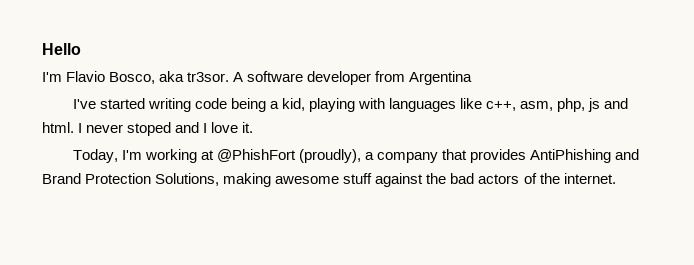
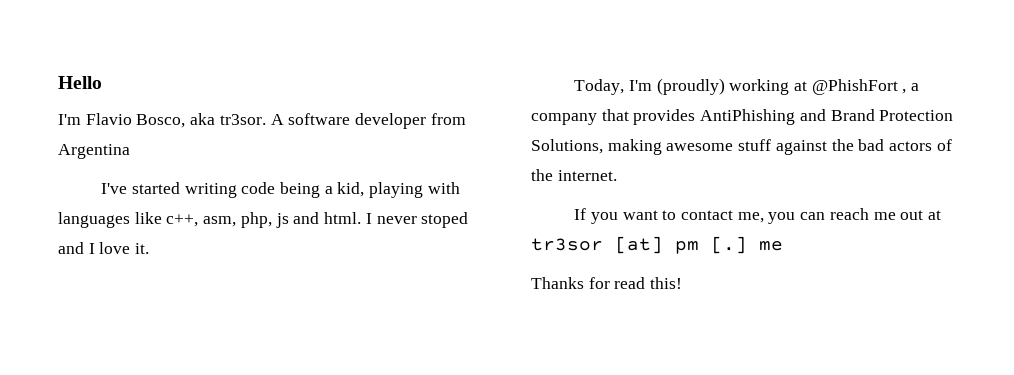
(142, 155) none -> [656,78,725,95] (proudly)
[298,149,361,163] (proudly), -> [902,89,907,94] ,
(616, 178) none -> [574,208,942,224] [531,236,783,254] [531,277,683,289] // If you want to contact me, you can reach me out at tr3sor [at] pm [.] me // Thanks for read this!

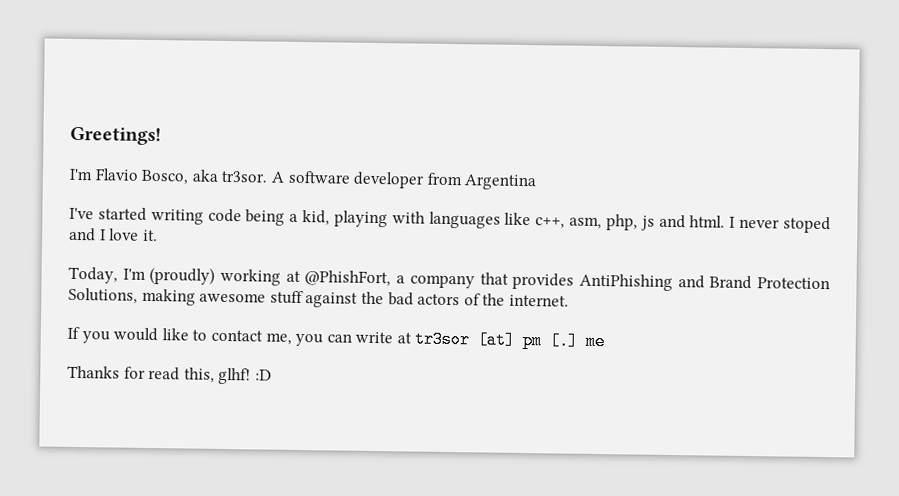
[58,76,102,89] Hello -> [70,126,161,146] Greetings!
[811,79,907,95] @PhishFort , -> [304,270,392,287] @PhishFort,
[622,210,658,220] want -> [113,327,189,342] would like
[829,208,924,220] reach me out -> [355,331,394,344] write
[650,277,683,289] this! -> [183,367,272,385] this, glhf! :D

